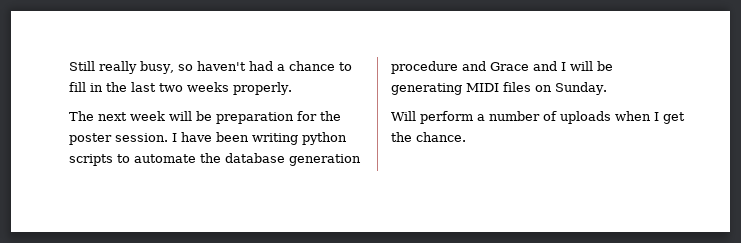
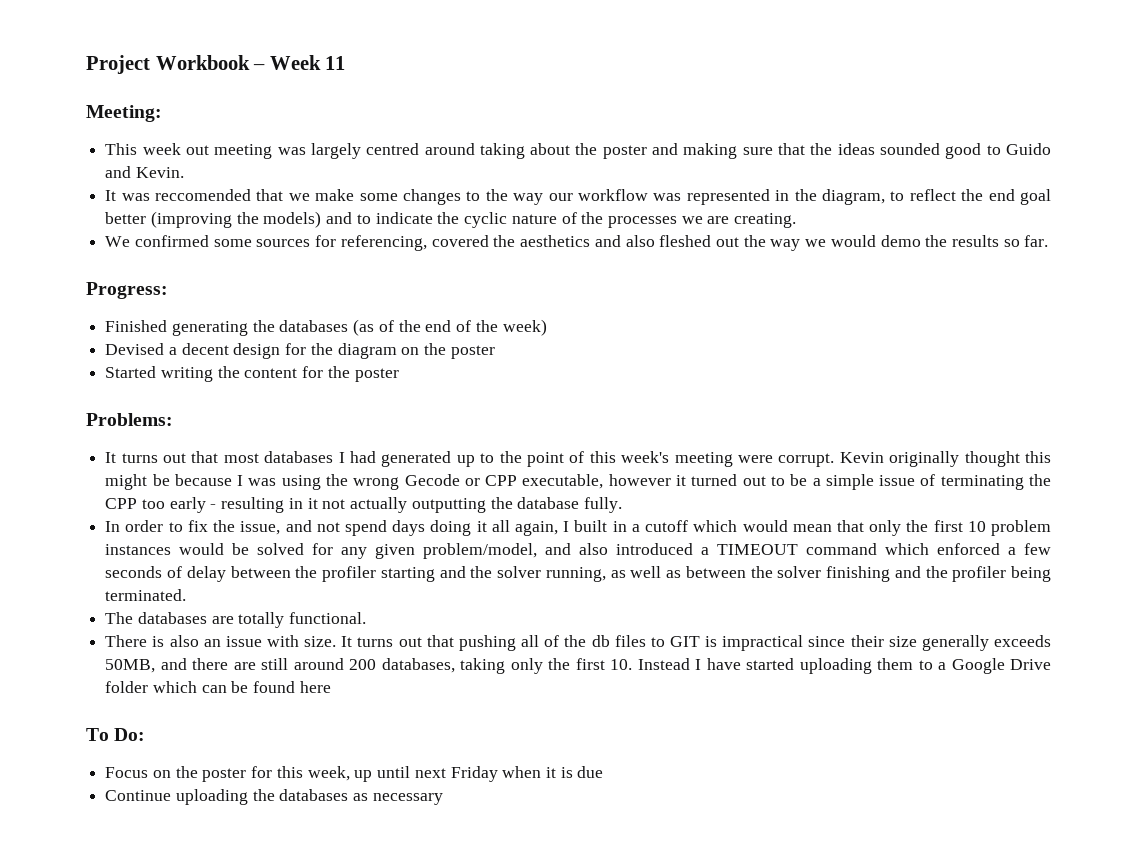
[69,61,352,74] [69,82,292,95] [69,111,341,124] [69,132,347,145] [69,153,361,166] [391,61,613,74] [391,82,607,95] [391,111,685,124] [391,132,466,142] Still really busy, so haven't had a chance to fill in the last two weeks properly. // The next week will be preparation for the poster session. I have been writing python scripts to automate the database generation procedure and Grace and I will be generating MIDI files on Sunday. // Will perform a number of uploads when I get the chance. -> [86,55,346,74] [86,105,162,122] [105,143,1051,159] [105,166,184,178] [105,189,1051,205] [105,211,797,228] [105,235,1049,251] [86,282,168,299] [105,319,547,336] [105,343,495,359] [105,366,399,382] [86,413,173,426] [105,451,1051,467] [105,474,1052,490] [105,497,622,513] [105,520,1051,536] [105,543,1051,559] [105,566,1051,582] [105,589,187,601] [105,612,367,628] [105,635,1051,651] [105,658,1052,674] [105,681,331,693] [86,728,146,741] [105,766,604,782] [105,789,443,805] Project Workbook – Week 11 // Meeting: // This week out meeting was largely centred around taking about the poster and making sure that the ideas sounded good to Guido and Kevin. // It was reccomended that we make some changes to the way our workflow was represented in the diagram, to reflect the end goal better (improving the models) and to indicate the cyclic nature of the processes we are creating. // We confirmed some sources for referencing, covered the aesthetics and also fleshed out the way we would demo the results so far. // Progress: // Finished generating the databases (as of the end of the week) // Devised a decent design for the diagram on the poster // Started writing the content for the poster // Problems: // It turns out that most databases I had generated up to the point of this week's meeting were corrupt. Kevin originally thought this might be because I was using the wrong Gecode or CPP executable, however it turned out to be a simple issue of terminating the CPP too early - resulting in it not actually outputting the database fully. // In order to fix the issue, and not spend days doing it all again, I built in a cutoff which would mean that only the first 10 problem instances would be solved for any given problem/model, and also introduced a TIMEOUT command which enforced a few seconds of delay between the profiler starting and the solver running, as well as between the solver finishing and the profiler being terminated. // The databases are totally functional. // There is also an issue with size. It turns out that pushing all of the db files to GIT is impractical since their size generally exceeds 50MB, and there are still around 200 databases, taking only the first 10. Instead I have started uploading them to a Google Drive folder which can be found here // To Do: // Focus on the poster for this week, up until next Friday when it is due // Continue uploading the databases as necessary

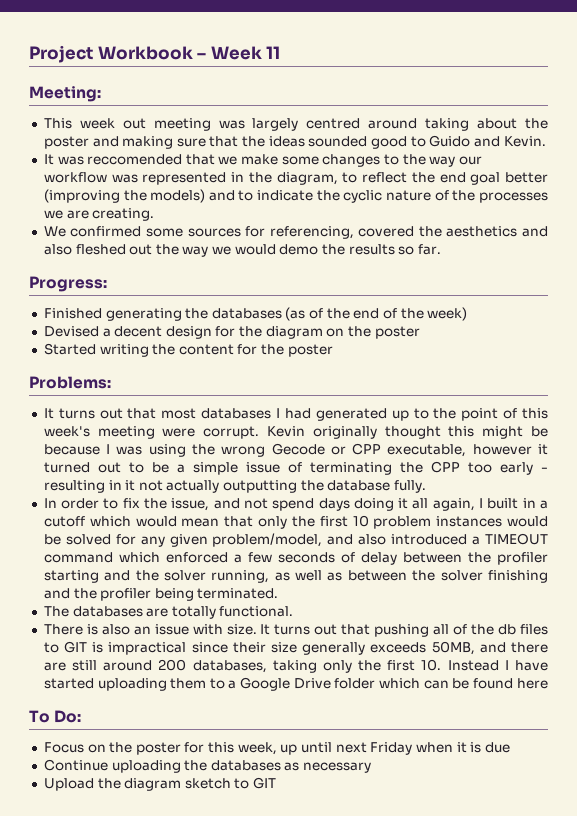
(443, 799) none -> [43,777,277,791] // Upload the diagram sketch to GIT

